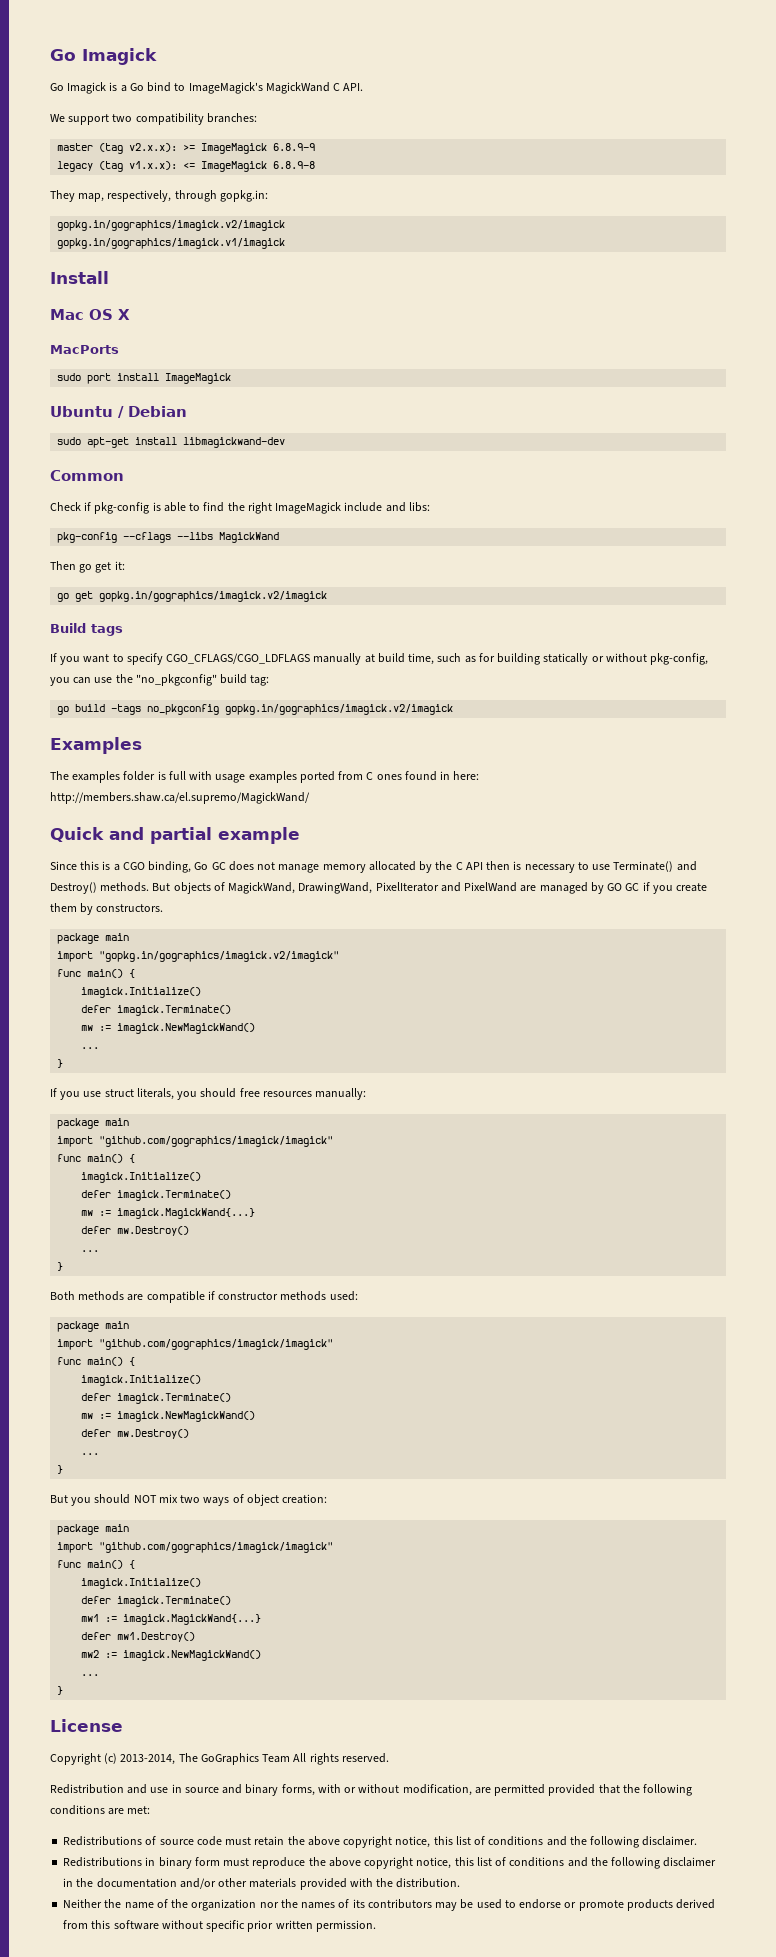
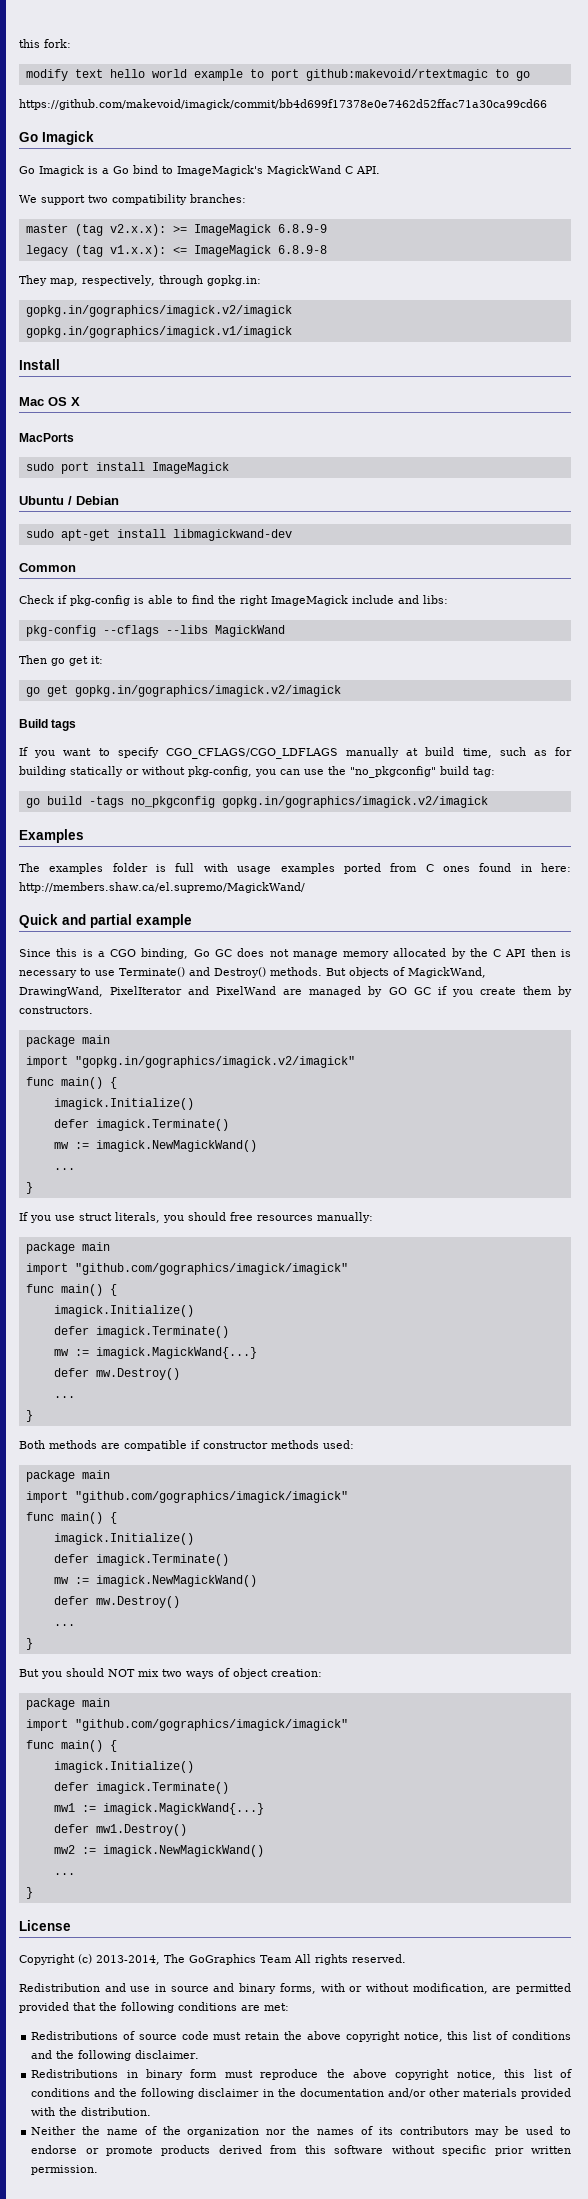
(50, 55) none -> [19,39,71,48] [25,69,530,81] [19,99,547,110] this fork: // modify text hello world example to port github:makevoid/rtextmagic to go // https://github.com/makevoid/imagick/commit/bb4d699f17378e0e7462d52ffac71a30ca99cd66 //

